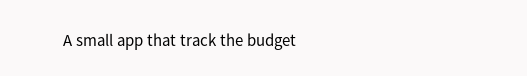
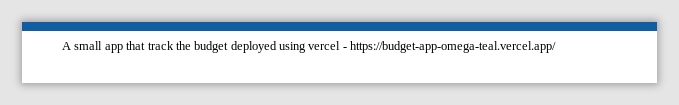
(297, 41) none -> [230,41,557,53] deployed using vercel - https://budget-app-omega-teal.vercel.app/

